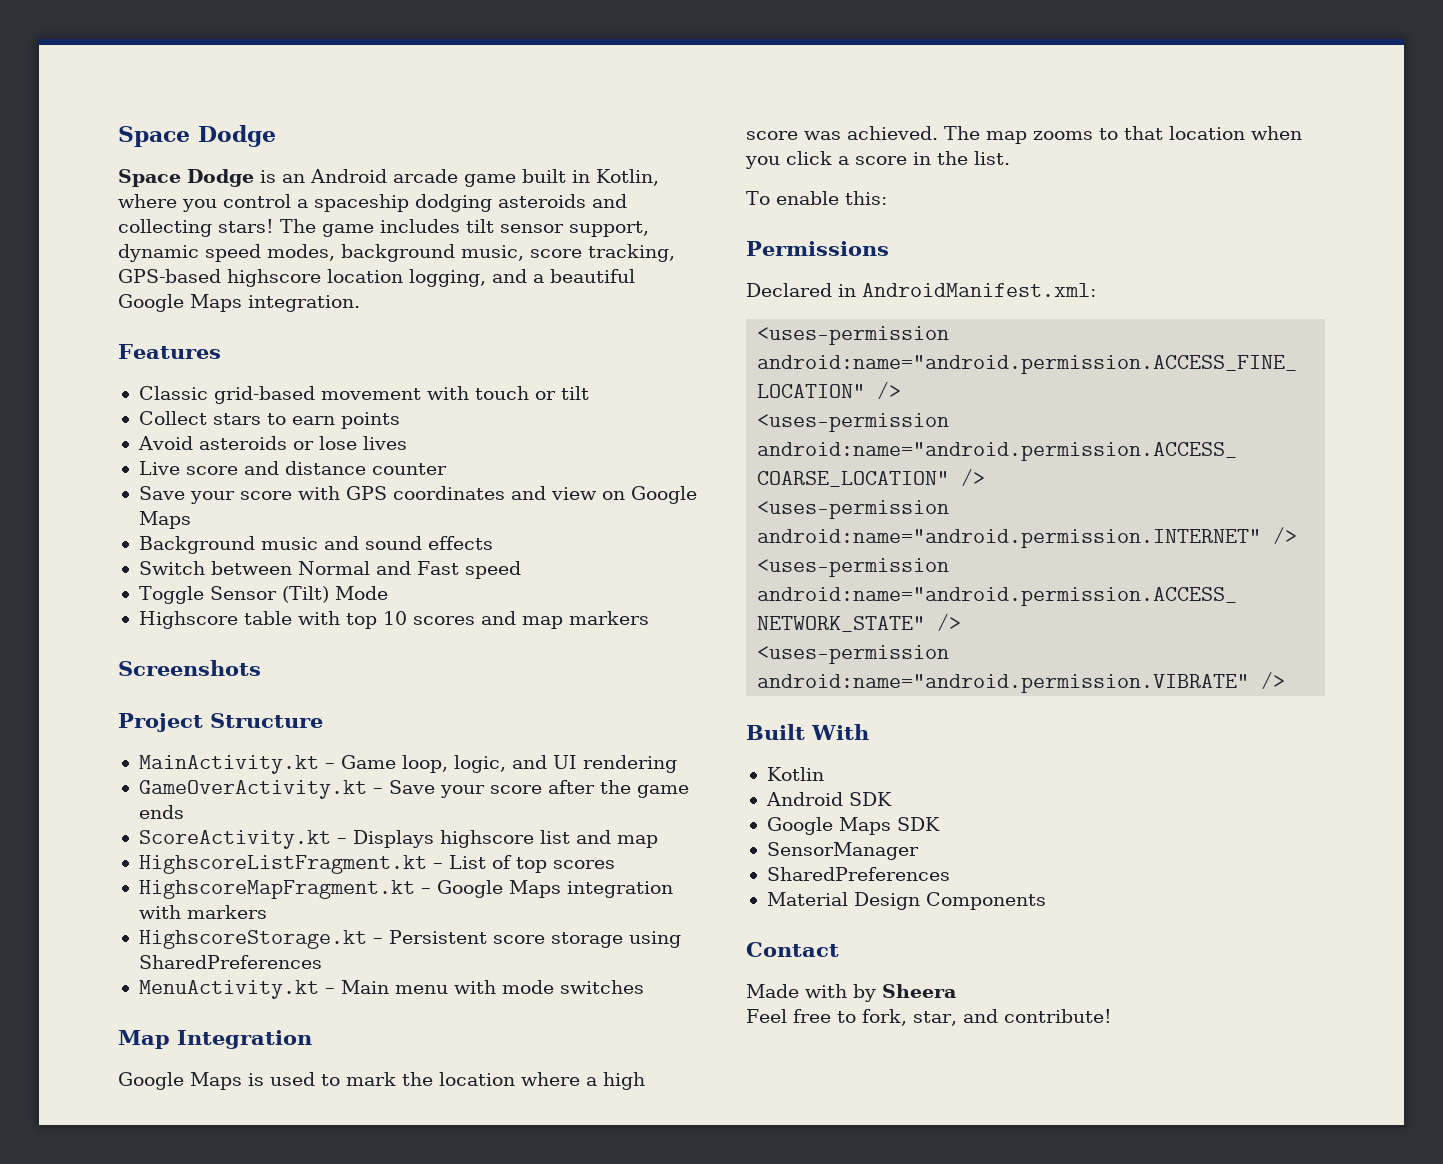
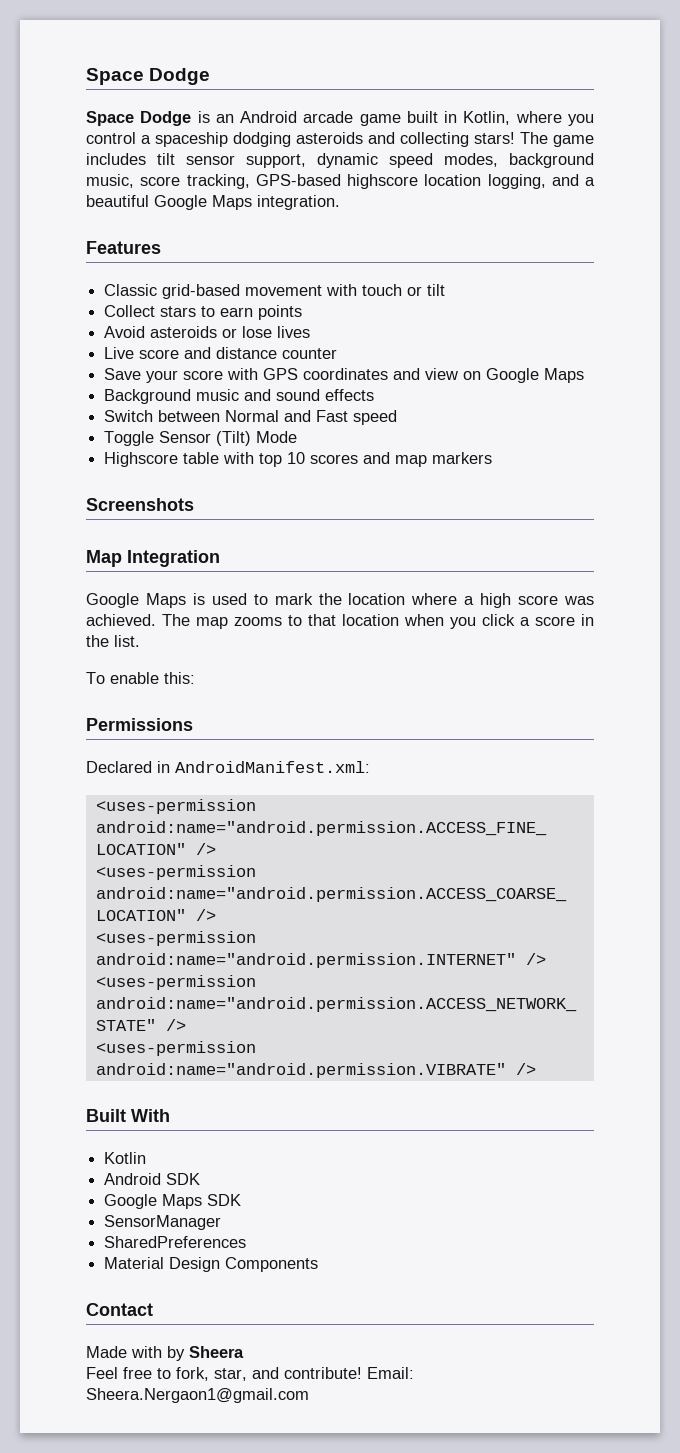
[118,713,323,732] [138,755,677,774] [138,780,689,799] [138,805,184,819] [138,830,658,849] [138,855,615,874] [138,880,673,899] [138,905,267,919] [138,930,681,949] [138,955,322,969] [138,980,644,999] // Project Structure // MainActivity.kt – Game loop, logic, and UI rendering // GameOverActivity.kt – Save your score after the game ends // ScoreActivity.kt – Displays highscore list and map // HighscoreListFragment.kt – List of top scores // HighscoreMapFragment.kt – Google Maps integration with markers // HighscoreStorage.kt – Persistent score storage using SharedPreferences // MenuActivity.kt – Main menu with mode switches -> (194, 504) none
(1112, 1016) none -> [367,1367,414,1379] [86,1388,309,1403] Email: Sheera.Nergaon1@gmail.com

